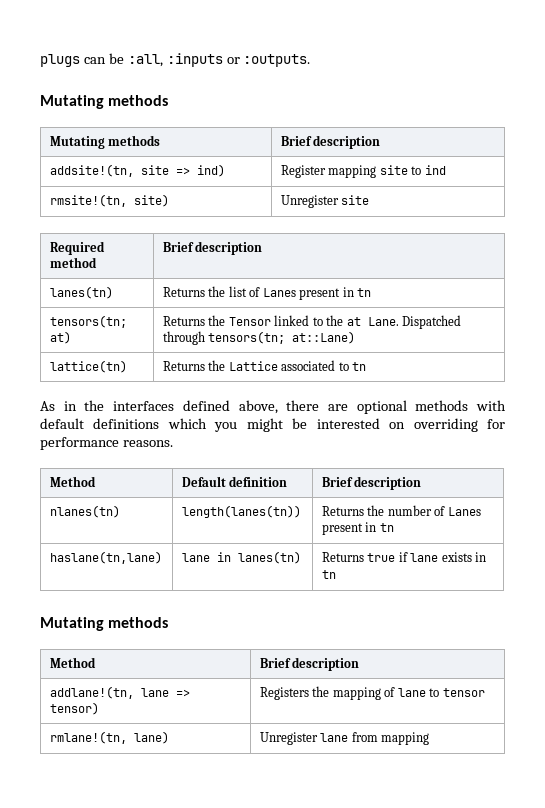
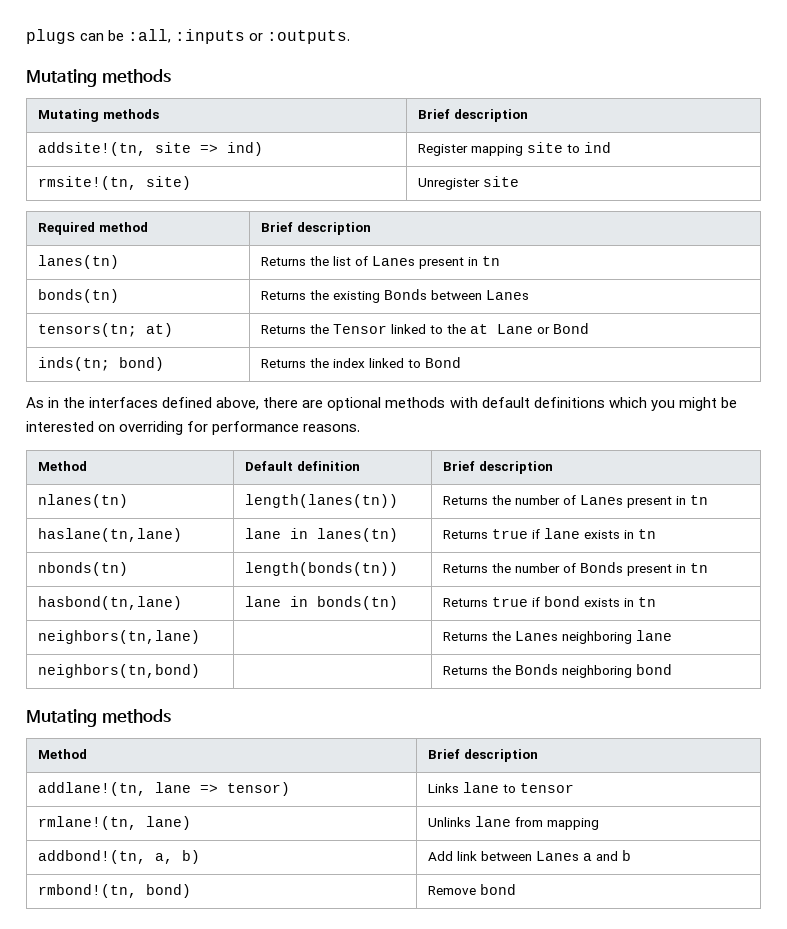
(372, 292) none -> [37,289,119,303] [260,289,529,303] // bonds(tn) | Returns the existing Bonds between Lanes
[367,315,462,329] [162,331,356,345] [49,360,127,373] [162,360,367,371] Lane. Dispatched through tensors(tn; at::Lane) // lattice(tn) | Returns the Lattice associated to tn -> [496,323,589,334] [37,357,164,371] [260,357,461,368] Lane or Bond // inds(tn; bond) | Returns the index linked to Bond
(336, 574) none -> [37,562,128,576] [244,562,398,576] [442,562,708,576] [37,596,182,610] [244,596,398,610] [442,596,656,607] [37,630,200,644] [442,630,672,644] [37,664,200,678] [442,664,672,678] // nbonds(tn) | length(bonds(tn)) | Returns the number of Bonds present in tn // hasbond(tn,lane) | lane in bonds(tn) | Returns true if bond exists in tn // neighbors(tn,lane) | | Returns the Lanes neighboring lane // neighbors(tn,bond) | | Returns the Bonds neighboring bond
[259,686,396,700] Registers the mapping of -> [427,783,459,793] Links
[259,732,318,745] Unregister -> [427,817,471,827] Unlinks
(430, 738) none -> [37,850,200,864] [427,850,631,861] [37,884,191,898] [427,884,516,895] // addbond!(tn, a, b) | Add link between Lanes a and b // rmbond!(tn, bond) | Remove bond

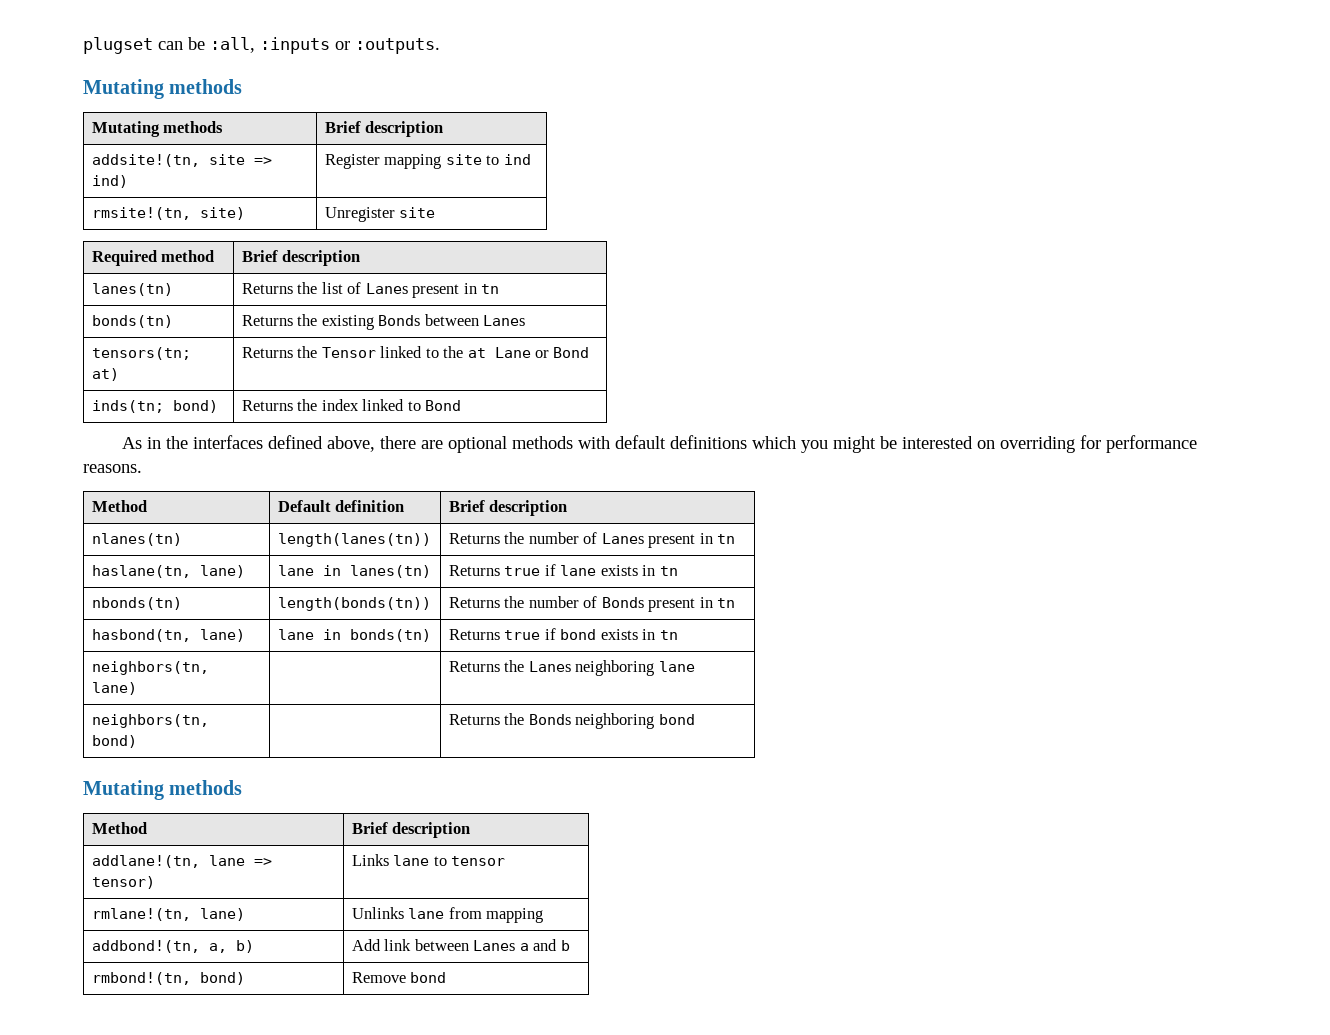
[26,29,76,44] plugs -> [83,37,153,54] plugset
[37,528,182,542] haslane(tn,lane) -> [91,565,245,578] haslane(tn, lane)
[37,596,182,610] hasbond(tn,lane) -> [91,629,245,642] hasbond(tn, lane)
[37,630,200,644] neighbors(tn,lane) -> [91,661,209,675] [91,682,137,695] neighbors(tn, lane)
[37,664,200,678] neighbors(tn,bond) -> [91,714,209,728] [91,735,137,748] neighbors(tn, bond)

